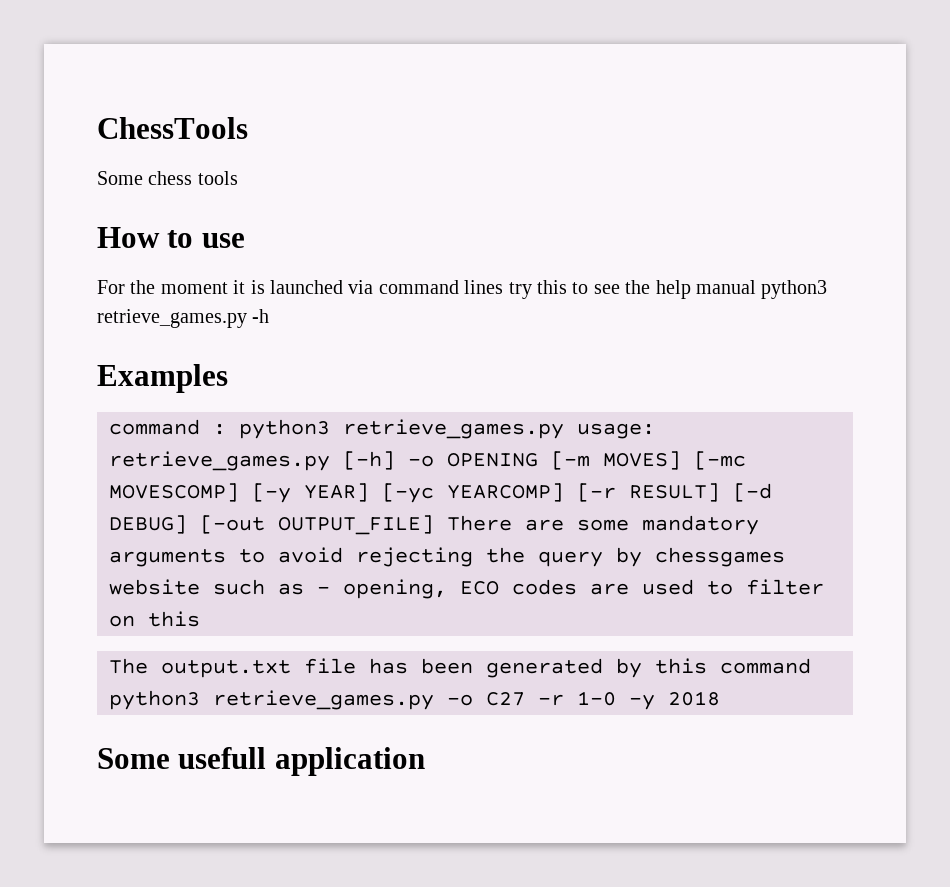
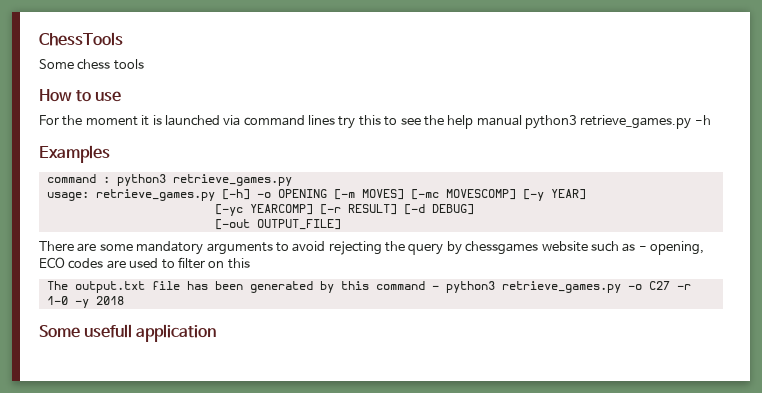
(564, 429) none -> (292, 180) //
(369, 492) none -> (586, 194) //
(187, 524) none -> (474, 209) //
(434, 525) none -> (341, 224) //
(811, 666) none -> [431,285,439,290] -

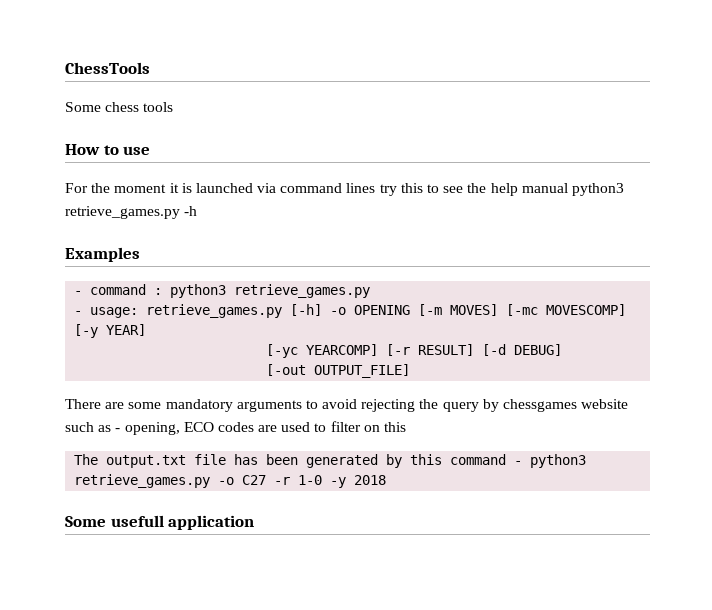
(110, 154) none -> [74,291,83,295] -
(292, 180) none -> [74,311,83,315] -

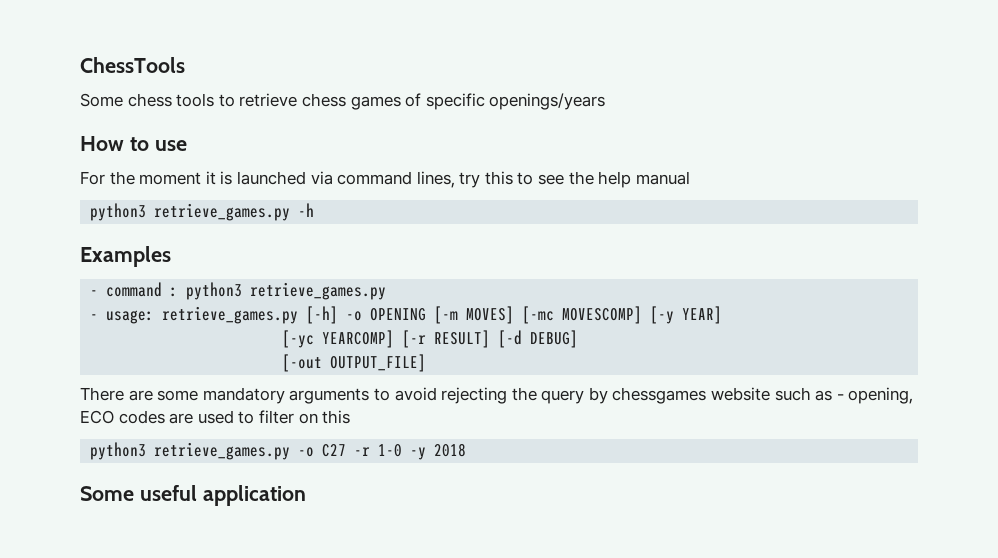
(174, 107) none -> [218,93,606,110] to retrieve chess games of specific openings/years
[346,183,376,193] lines -> [416,171,455,188] lines,
(568, 188) none -> (690, 178) //
[74,454,523,468] The output.txt file has been generated by this command - -> (351, 417) none
[110,515,164,527] usefull -> [139,485,197,501] useful

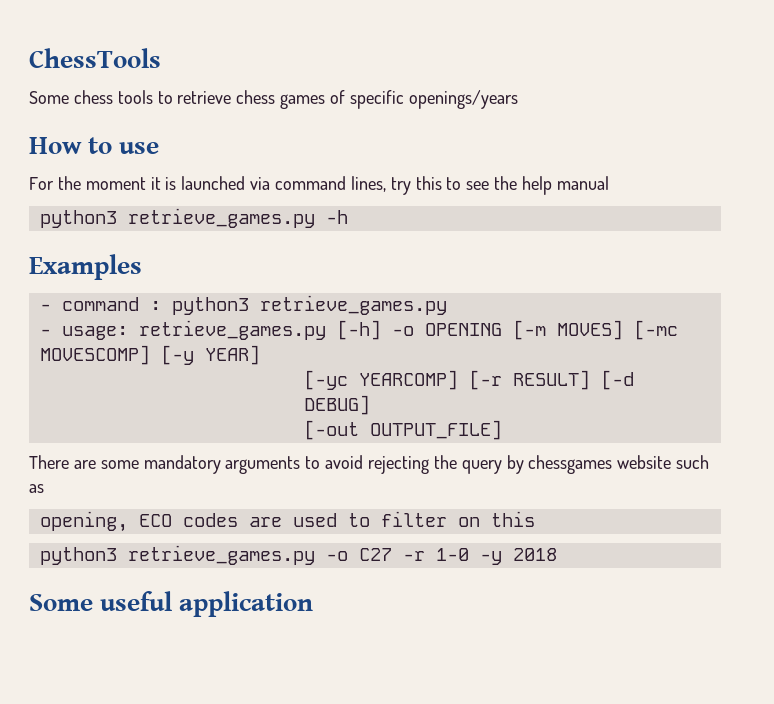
[836,394,844,400] - -> (44, 488) //

